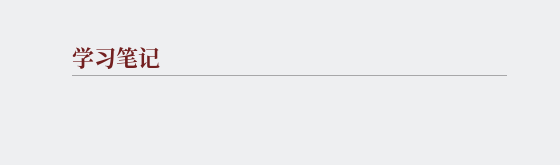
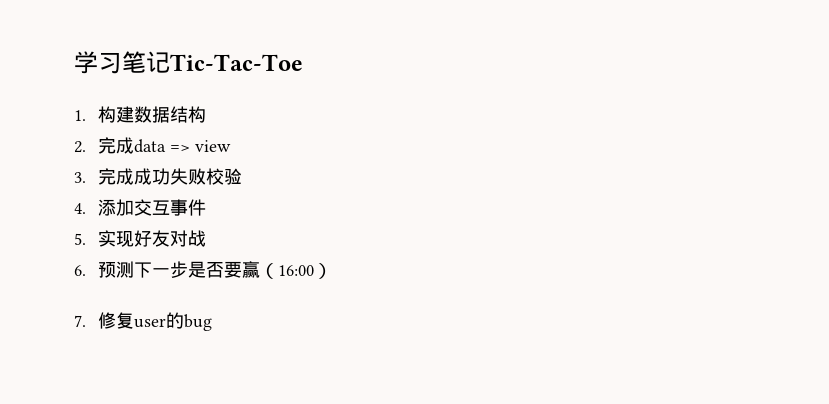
(160, 58) none -> [170,54,303,71] [74,106,206,123] [74,137,231,154] [74,168,242,185] [74,199,206,216] [74,230,206,247] [74,261,332,279] [74,312,212,331] Tic-Tac-Toe // 1.构建数据结构 // 2.完成data => view // 3.完成成功失败校验 // 4.添加交互事件 // 5.实现好友对战 // 6.预测下一步是否要赢（16:00） // 7.修复user的bug

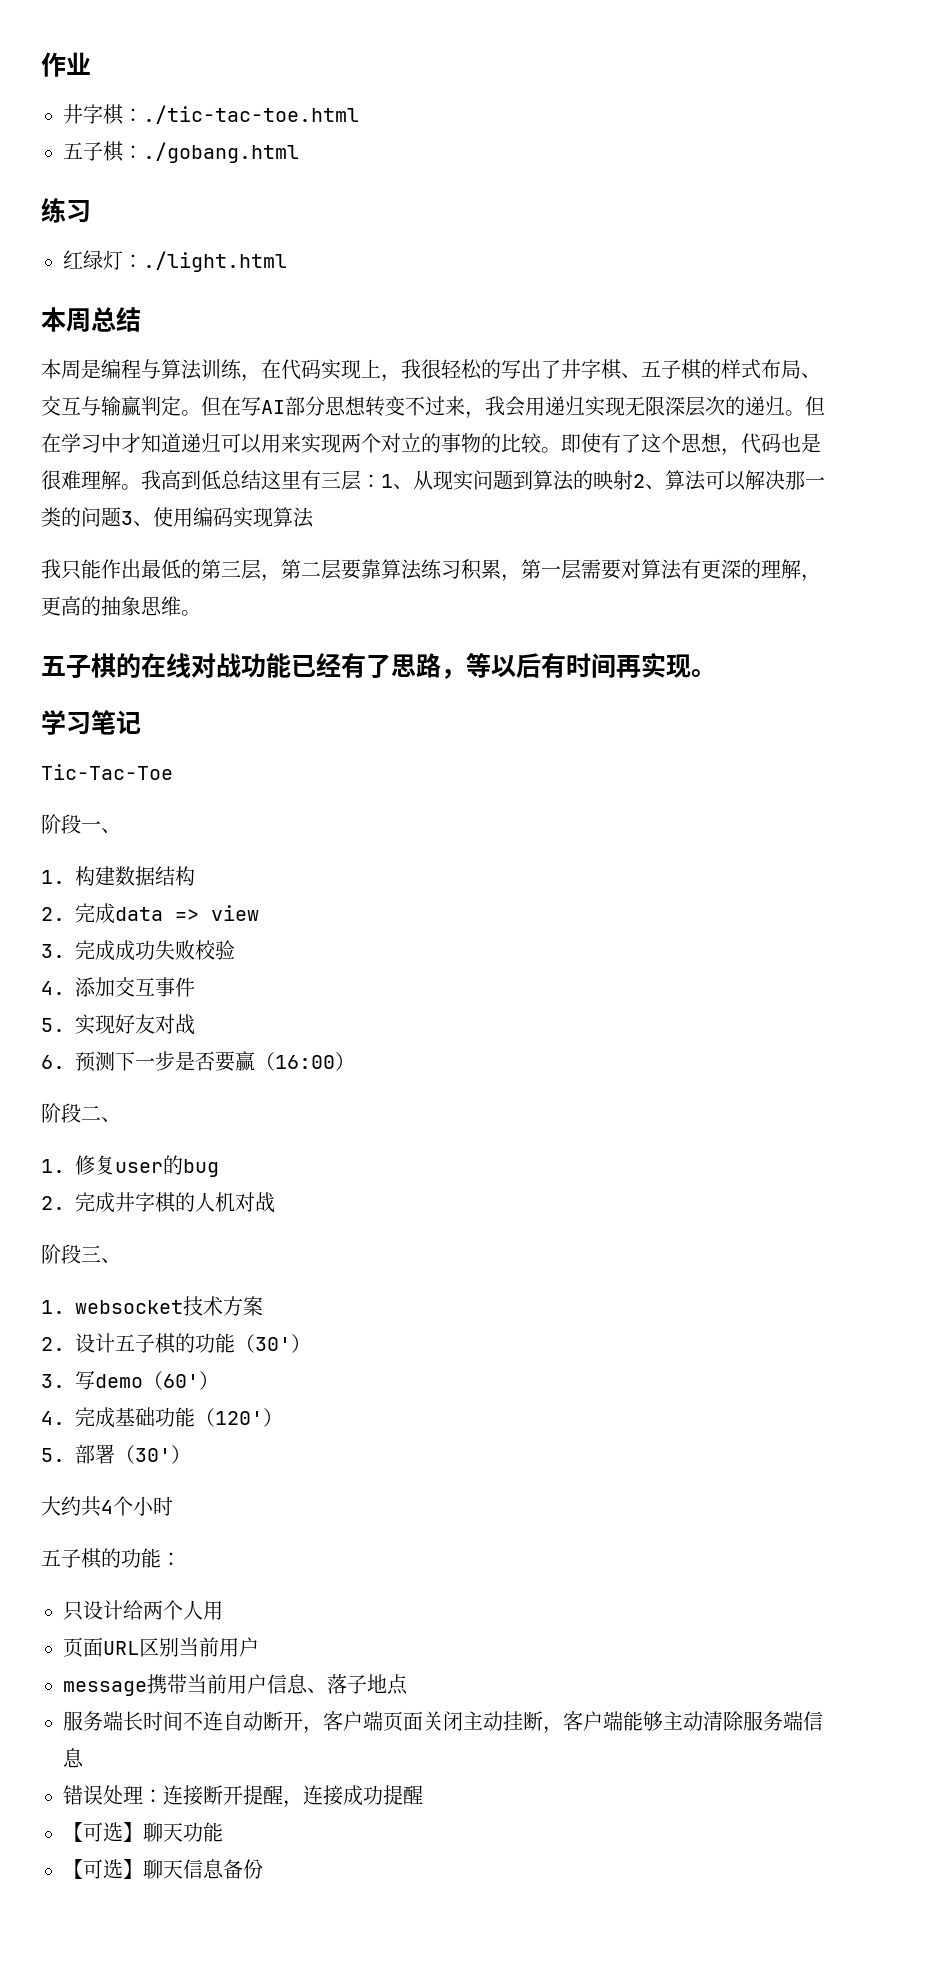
(74, 62) none -> [41,52,91,77] [63,104,359,125] [63,141,299,163] [41,198,91,223] [63,250,287,272] [41,307,141,332] [41,359,821,382] [41,396,825,419] [41,433,821,456] [41,470,825,491] [41,507,314,528] [41,559,821,582] [41,596,201,616] [41,653,716,679] 作业 // 井字棋：./tic-tac-toe.html // 五子棋：./gobang.html // 练习 // 红绿灯：./light.html // 本周总结 // 本周是编程与算法训练，在代码实现上，我很轻松的写出了井字棋、五子棋的样式布局、交互与输赢判定。但在写AI部分思想转变不过来，我会用递归实现无限深层次的递归。但在学习中才知道递归可以用来实现两个对立的事物的比较。即使有了这个思想，代码也是很难理解。我高到低总结这里有三层：1、从现实问题到算法的映射2、算法可以解决那一类的问题3、使用编码实现算法 // 我只能作出最低的第三层，第二层要靠算法练习积累，第一层需要对算法有更深的理解，更高的抽象思维。 // 五子棋的在线对战功能已经有了思路，等以后有时间再实现。 //
(170, 62) none -> (141, 722) //
(303, 62) none -> [41,814,121,834] // 阶段一、
[74,315,86,327] 7. -> [41,1103,121,1123] [41,1159,65,1173] 阶段二、 // 1.
(212, 322) none -> [41,1192,275,1213] [41,1244,121,1264] [41,1296,263,1316] [41,1333,311,1354] [41,1371,219,1390] [41,1407,283,1428] [41,1444,191,1464] [41,1496,173,1517] [41,1548,181,1569] [63,1600,223,1621] [63,1637,259,1657] [63,1674,408,1696] [63,1711,823,1734] [63,1748,84,1768] [63,1785,423,1808] [63,1822,223,1842] [63,1859,263,1879] // 2.完成井字棋的人机对战 // 阶段三、 // 1. websocket技术方案 // 2.设计五子棋的功能（30'） // 3.写demo（60'） // 4.完成基础功能（120'） // 5.部署（30'） // 大约共4个小时 // 五子棋的功能： // 只设计给两个人用 // 页面URL区别当前用户 // message携带当前用户信息、落子地点 // 服务端长时间不连自动断开，客户端页面关闭主动挂断，客户端能够主动清除服务端信息 // 错误处理：连接断开提醒，连接成功提醒 // 【可选】聊天功能 // 【可选】聊天信息备份

